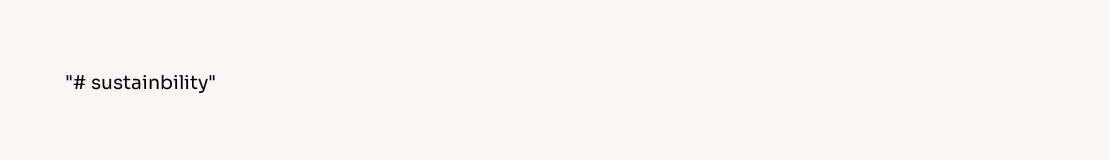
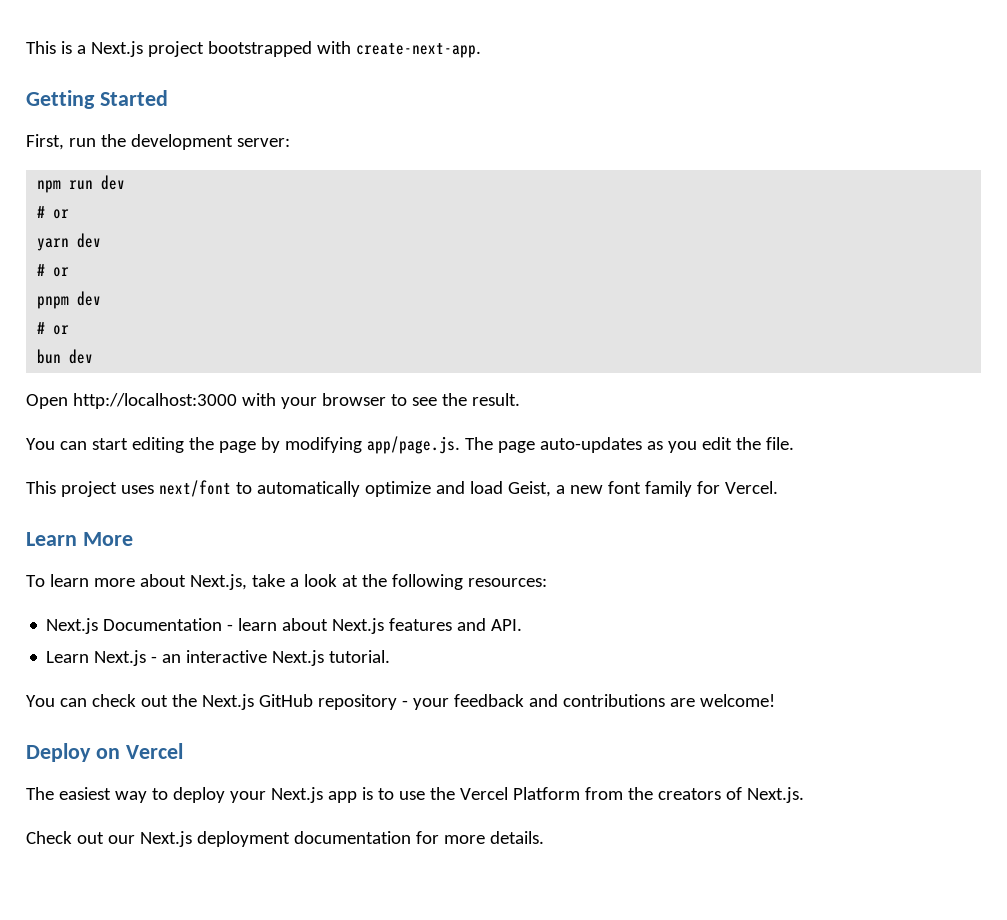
[65,74,217,93] "# sustainbility" -> [26,41,481,58] [26,90,168,109] [26,134,290,150] [37,175,126,193] [37,206,70,219] [37,233,102,251] [37,264,70,277] [37,291,102,309] [37,322,70,335] [37,349,94,364] [26,393,520,409] [26,436,794,454] [26,480,778,497] [26,532,133,546] [26,574,547,590] [46,618,523,634] [46,650,391,666] [26,694,775,710] [26,743,183,762] [26,787,804,803] [26,831,544,847] This is a Next.js project bootstrapped with create-next-app. // Getting Started // First, run the development server: // npm run dev // # or // yarn dev // # or // pnpm dev // # or // bun dev // Open http://localhost:3000 with your browser to see the result. // You can start editing the page by modifying app/page.js. The page auto-updates as you edit the file. // This project uses next/font to automatically optimize and load Geist, a new font family for Vercel. // Learn More // To learn more about Next.js, take a look at the following resources: // Next.js Documentation - learn about Next.js features and API. // Learn Next.js - an interactive Next.js tutorial. // You can check out the Next.js GitHub repository - your feedback and contributions are welcome! // Deploy on Vercel // The easiest way to deploy your Next.js app is to use the Vercel Platform from the creators of Next.js. // Check out our Next.js deployment documentation for more details.

